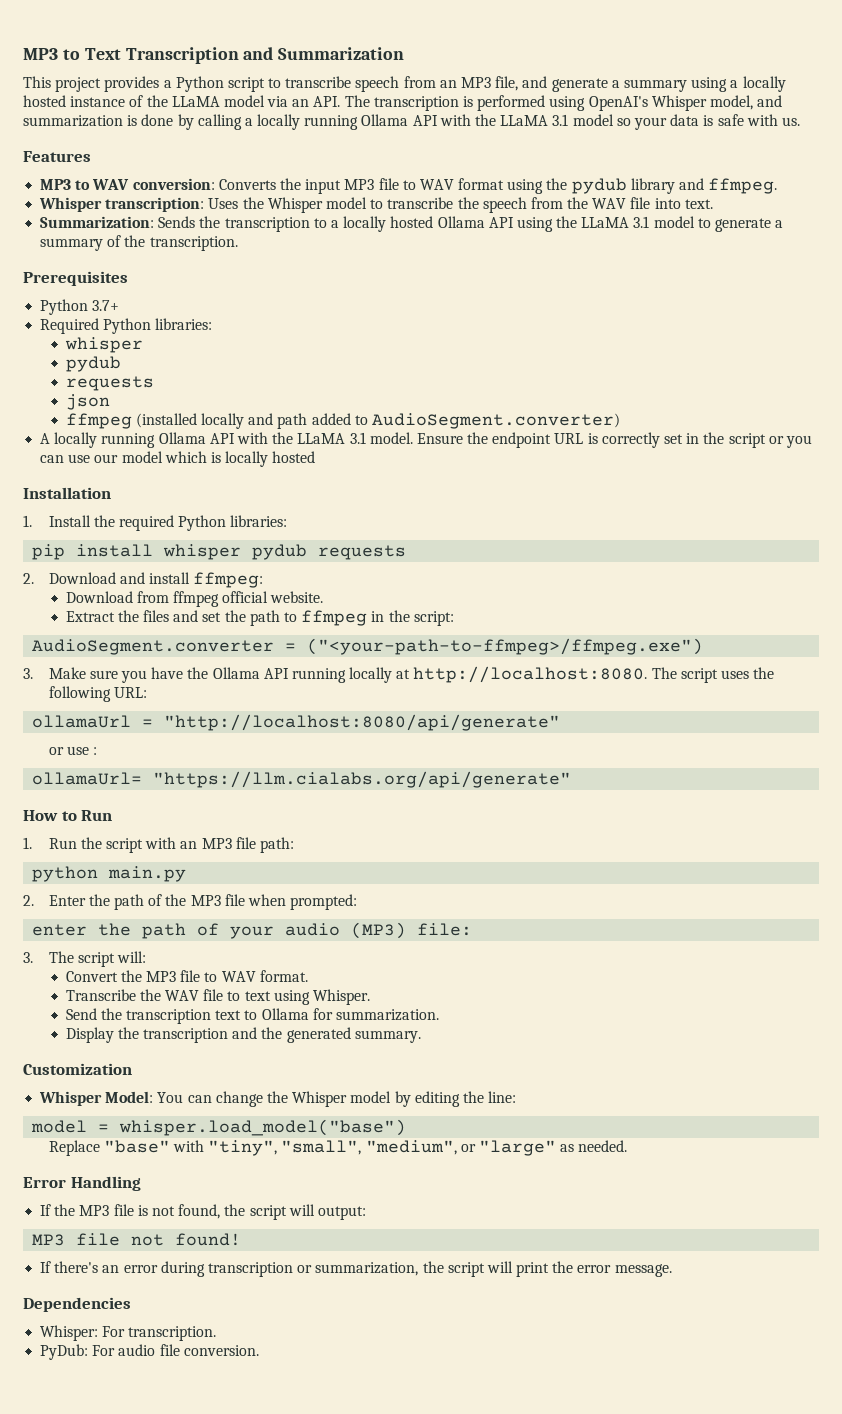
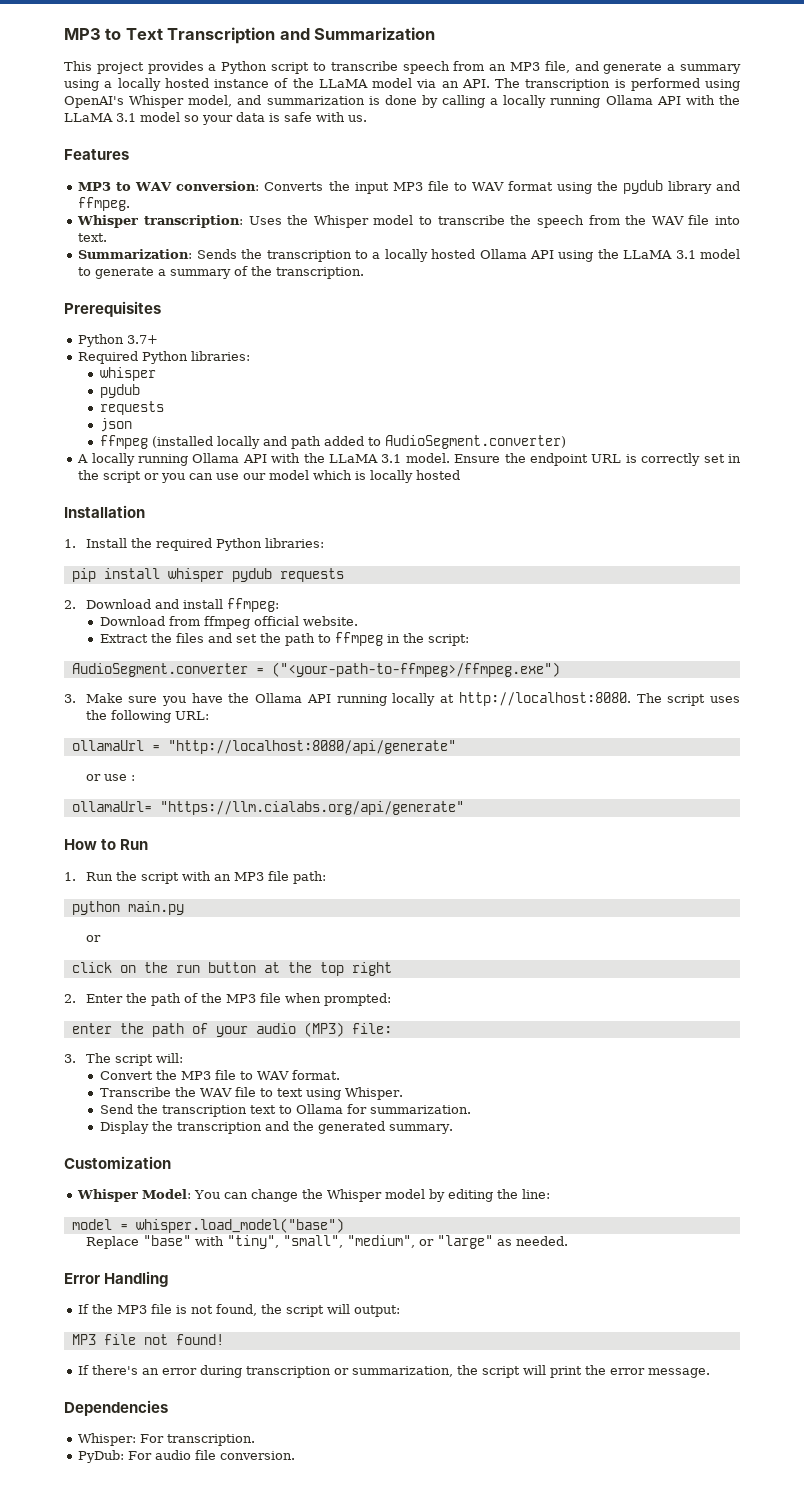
(187, 874) none -> [85,935,101,942] [71,962,392,976] // or // click on the run button at the top right

